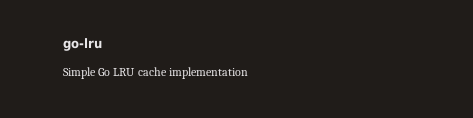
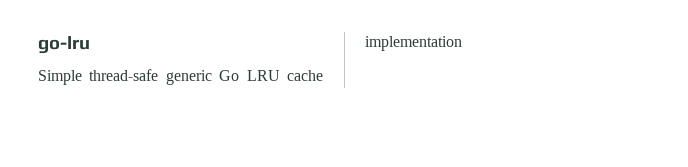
(96, 73) none -> [89,69,212,85] thread-safe generic

